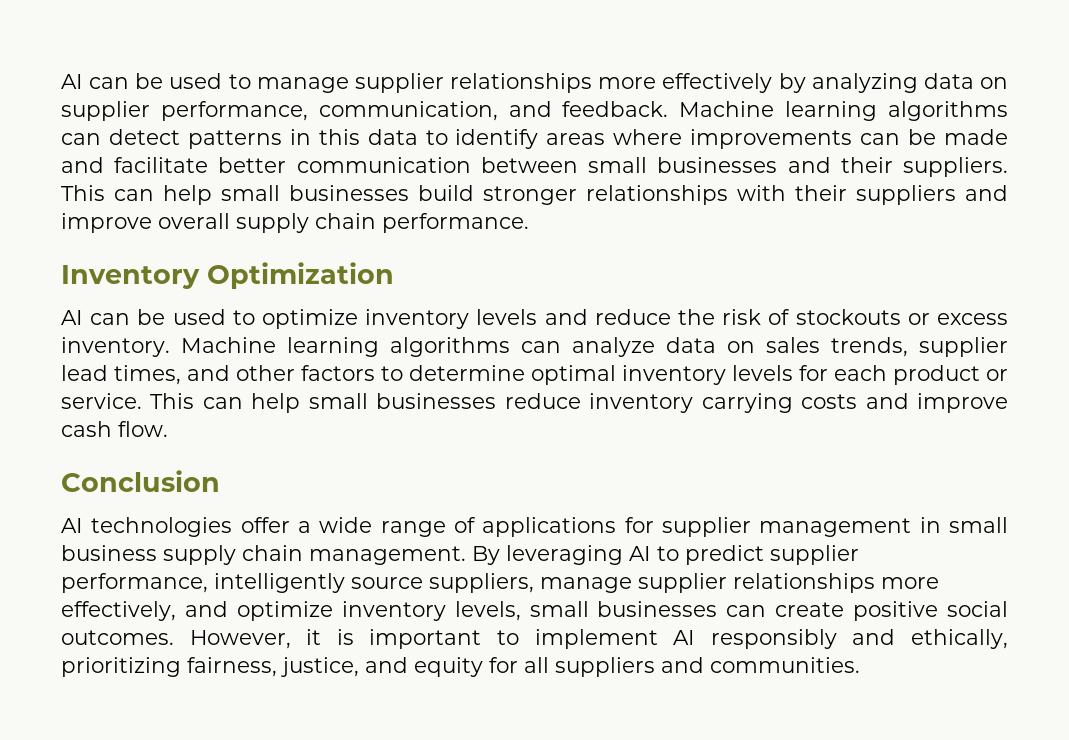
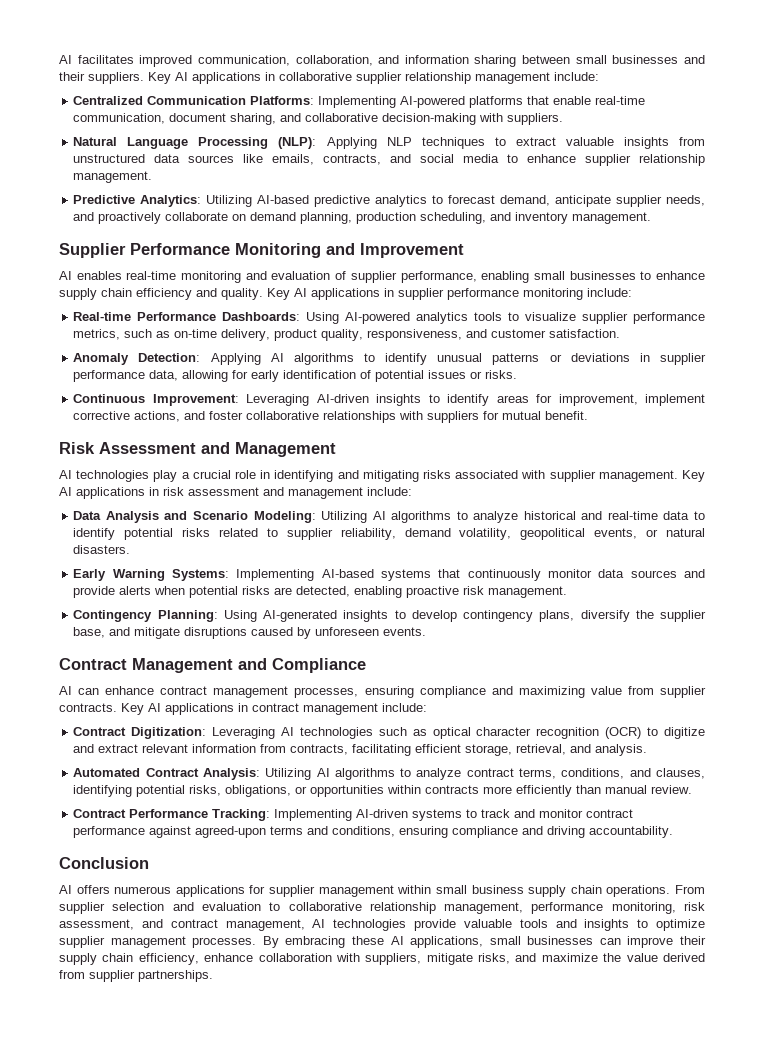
[61,73,1009,93] [61,101,1008,121] [61,129,1008,149] [61,157,471,173] AI can be used to manage supplier relationships more effectively by analyzing data on supplier performance, communication, and feedback. Machine learning algorithms can detect patterns in this data to identify areas where improvements can be made and facilitate better communication -> [59,55,517,67] AI facilitates improved communication, collaboration, and information sharing
[61,185,1008,205] [61,213,529,233] [61,262,394,289] [61,309,1009,329] [61,337,1008,357] [61,365,1008,385] [61,393,1009,413] [61,421,168,437] [61,470,220,492] [61,517,476,537] This can help small businesses build stronger relationships with their suppliers and improve overall supply chain performance. // Inventory Optimization // AI can be used to optimize inventory levels and reduce the risk of stockouts or excess inventory. Machine learning algorithms can analyze data on sales trends, supplier lead times, and other factors to determine optimal inventory levels for each product or service. This can help small businesses reduce inventory carrying costs and improve cash flow. // Conclusion // AI technologies offer a wide range of -> [148,72,599,84] [73,96,646,108] [73,113,564,125] [73,137,706,149] [73,154,706,166] [73,171,153,183] [73,195,706,207] [73,212,652,224] [59,243,464,258] [59,271,705,283] [59,288,632,300] [73,312,706,324] [73,329,621,341] [73,353,706,365] [73,370,518,382] [73,394,706,406] [73,411,589,423] [59,442,336,457] [59,470,705,482] [59,487,412,499] [73,511,705,523] [73,528,705,540] [73,545,131,554] [73,569,706,581] [73,586,568,598] [73,610,706,622] [73,627,427,639] [59,658,366,673] [59,686,707,698] [59,703,427,715] [73,727,705,739] [73,744,648,756] [73,768,706,780] [73,785,693,797] [73,809,634,821] [73,826,674,838] [59,857,149,869] [59,885,172,894] Key AI applications in collaborative supplier relationship management include: // Centralized Communication Platforms: Implementing AI-powered platforms that enable real-time communication, document sharing, and collaborative decision-making with suppliers. // Natural Language Processing (NLP): Applying NLP techniques to extract valuable insights from unstructured data sources like emails, contracts, and social media to enhance supplier relationship management. // Predictive Analytics: Utilizing AI-based predictive analytics to forecast demand, anticipate supplier needs, and proactively collaborate on demand planning, production scheduling, and inventory management. // Supplier Performance Monitoring and Improvement // AI enables real-time monitoring and evaluation of supplier performance, enabling small businesses to enhance supply chain efficiency and quality. Key AI applications in supplier performance monitoring include: // Real-time Performance Dashboards: Using AI-powered analytics tools to visualize supplier performance metrics, such as on-time delivery, product quality, responsiveness, and customer satisfaction. // Anomaly Detection: Applying AI algorithms to identify unusual patterns or deviations in supplier performance data, allowing for early identification of potential issues or risks. // Continuous Improvement: Leveraging AI-driven insights to identify areas for improvement, implement corrective actions, and foster collaborative relationships with suppliers for mutual benefit. // Risk Assessment and Management // AI technologies play a crucial role in identifying and mitigating risks associated with supplier management. Key AI applications in risk assessment and management include: // Data Analysis and Scenario Modeling: Utilizing AI algorithms to analyze historical and real-time data to identify potential risks related to supplier reliability, demand volatility, geopolitical events, or natural disasters. // Early Warning Systems: Implementing AI-based systems that continuously monitor data sources and provide alerts when potential risks are detected, enabling proactive risk management. // Contingency Planning: Using AI-generated insights to develop contingency plans, diversify the supplier base, and mitigate disruptions caused by unforeseen events. // Contract Management and Compliance // AI can enhance contract management processes, ensuring compliance and maximizing value from supplier contracts. Key AI applications in contract management include: // Contract Digitization: Leveraging AI technologies such as optical character recognition (OCR) to digitize and extract relevant information from contracts, facilitating efficient storage, retrieval, and analysis. // Automated Contract Analysis: Utilizing AI algorithms to analyze contract terms, conditions, and clauses, identifying potential risks, obligations, or opportunities within contracts more efficiently than manual review. // Contract Performance Tracking: Implementing AI-driven systems to track and monitor contract performance against agreed-upon terms and conditions, ensuring compliance and driving accountability. // Conclusion // AI offers numerous
[919,517,941,533] in -> [397,885,432,894] within
[309,545,859,565] [61,573,939,593] [61,601,1008,621] [61,629,1009,649] [61,657,860,677] management. By leveraging AI to predict supplier performance, intelligently source suppliers, manage supplier relationships more effectively, and optimize inventory levels, small businesses can create positive social outcomes. However, it is important to implement AI responsibly and ethically, prioritizing fairness, justice, and equity for all suppliers and communities. -> [606,885,706,897] [59,902,705,914] [59,919,706,931] [59,936,707,948] [59,953,705,965] [59,970,213,982] operations. From supplier selection and evaluation to collaborative relationship management, performance monitoring, risk assessment, and contract management, AI technologies provide valuable tools and insights to optimize supplier management processes. By embracing these AI applications, small businesses can improve their supply chain efficiency, enhance collaboration with suppliers, mitigate risks, and maximize the value derived from supplier partnerships.

